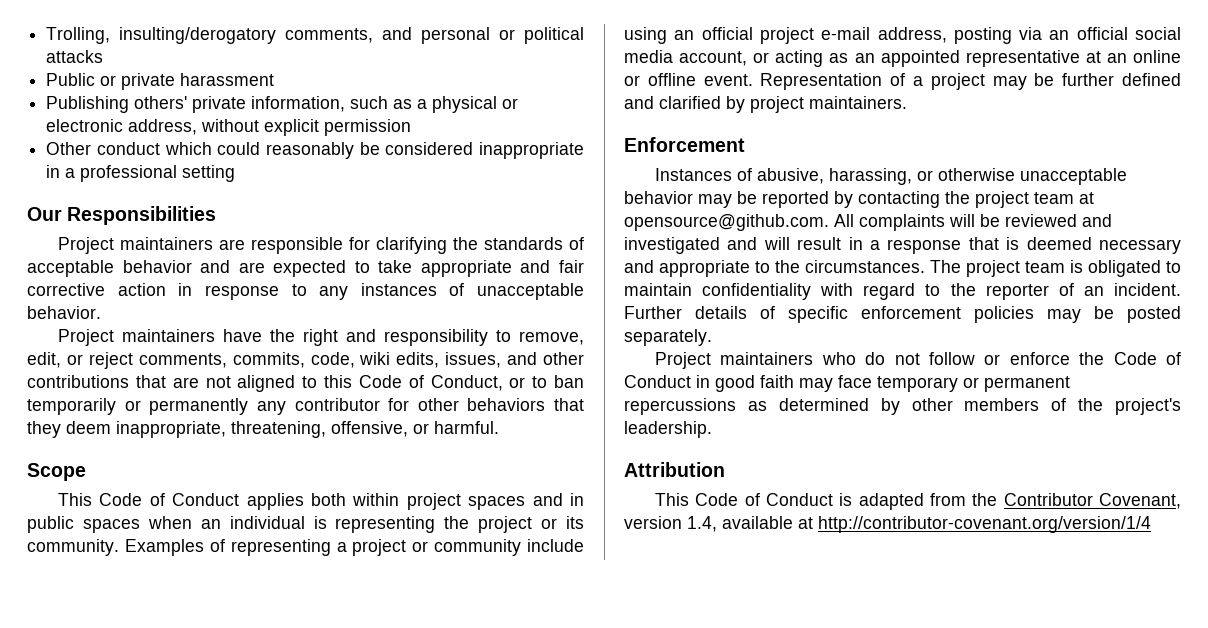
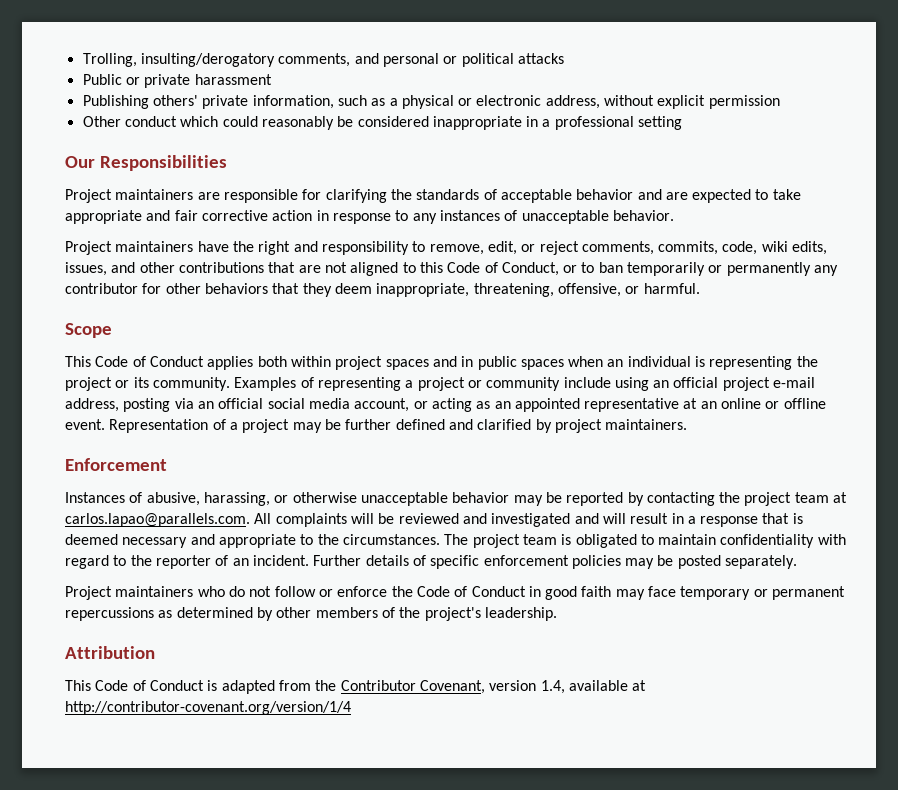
[624,214,829,231] opensource@github.com. -> [65,513,250,527] carlos.lapao@parallels.com.

